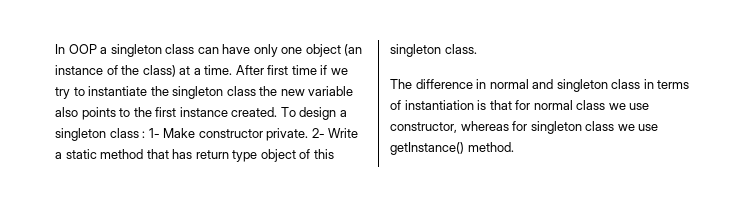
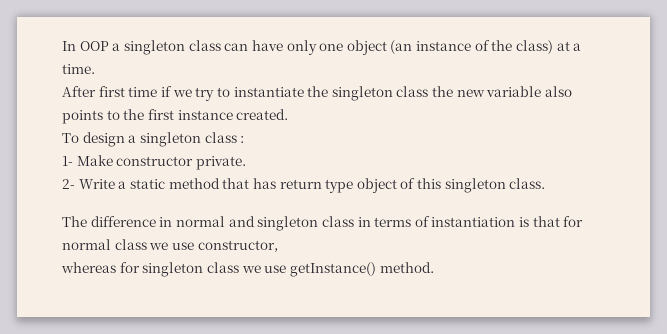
(233, 70) none -> (95, 69) //
(278, 112) none -> (289, 114) //
(146, 134) none -> (245, 139) //
(309, 134) none -> (246, 163) //
(457, 127) none -> (278, 246) //

